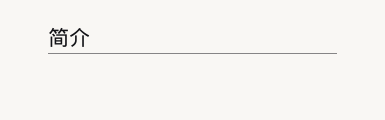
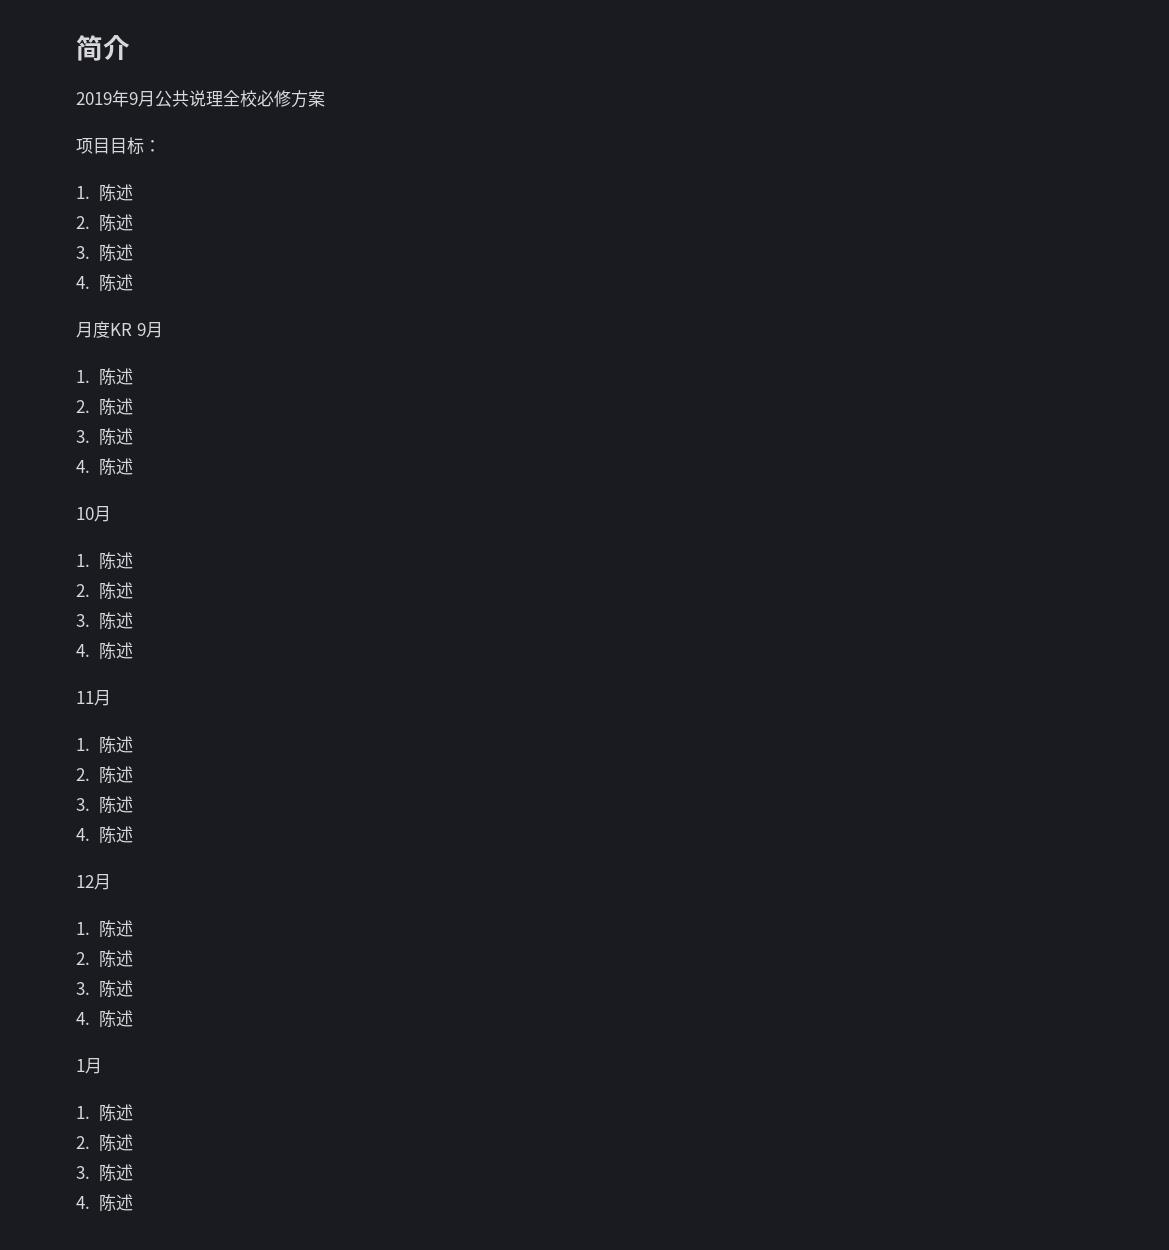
(90, 37) none -> [76,90,325,108] [76,137,161,155] [76,184,133,202] [76,214,133,232] [76,244,133,262] [76,274,133,292] [76,321,163,338] [76,368,133,386] [76,398,133,416] [76,428,133,446] [76,458,133,476] [76,506,111,522] [76,552,133,570] [76,582,133,600] [76,612,133,630] [76,642,133,660] [76,690,111,706] [76,736,133,754] [76,766,133,784] [76,796,133,814] [76,826,133,844] [76,874,111,890] [76,920,133,938] [76,950,133,968] [76,980,133,998] [76,1010,133,1028] [76,1058,102,1074] [76,1104,133,1122] [76,1134,133,1152] [76,1164,133,1182] [76,1194,133,1212] // 2019年9月公共说理全校必修方案 // 项目目标： // 1.陈述 // 2.陈述 // 3.陈述 // 4.陈述 // 月度KR 9月 // 1.陈述 // 2.陈述 // 3.陈述 // 4.陈述 // 10月 // 1.陈述 // 2.陈述 // 3.陈述 // 4.陈述 // 11月 // 1.陈述 // 2.陈述 // 3.陈述 // 4.陈述 // 12月 // 1.陈述 // 2.陈述 // 3.陈述 // 4.陈述 // 1月 // 1.陈述 // 2.陈述 // 3.陈述 // 4.陈述

